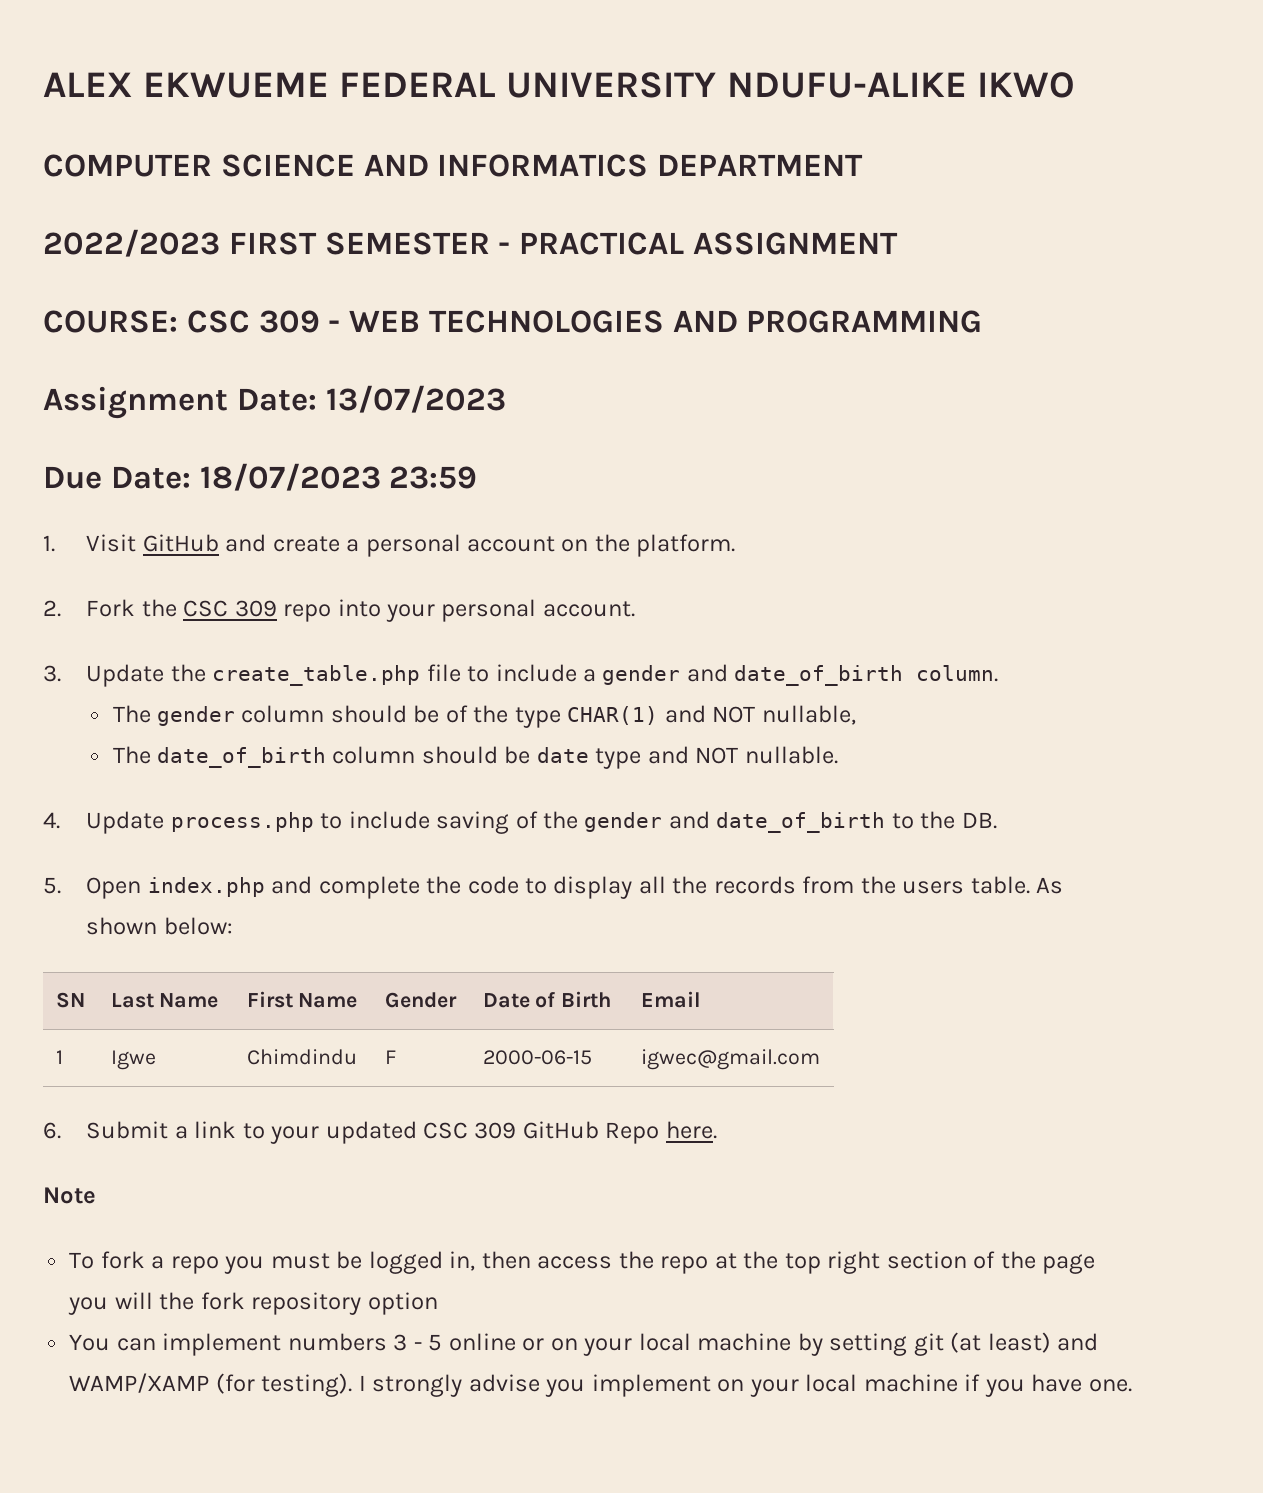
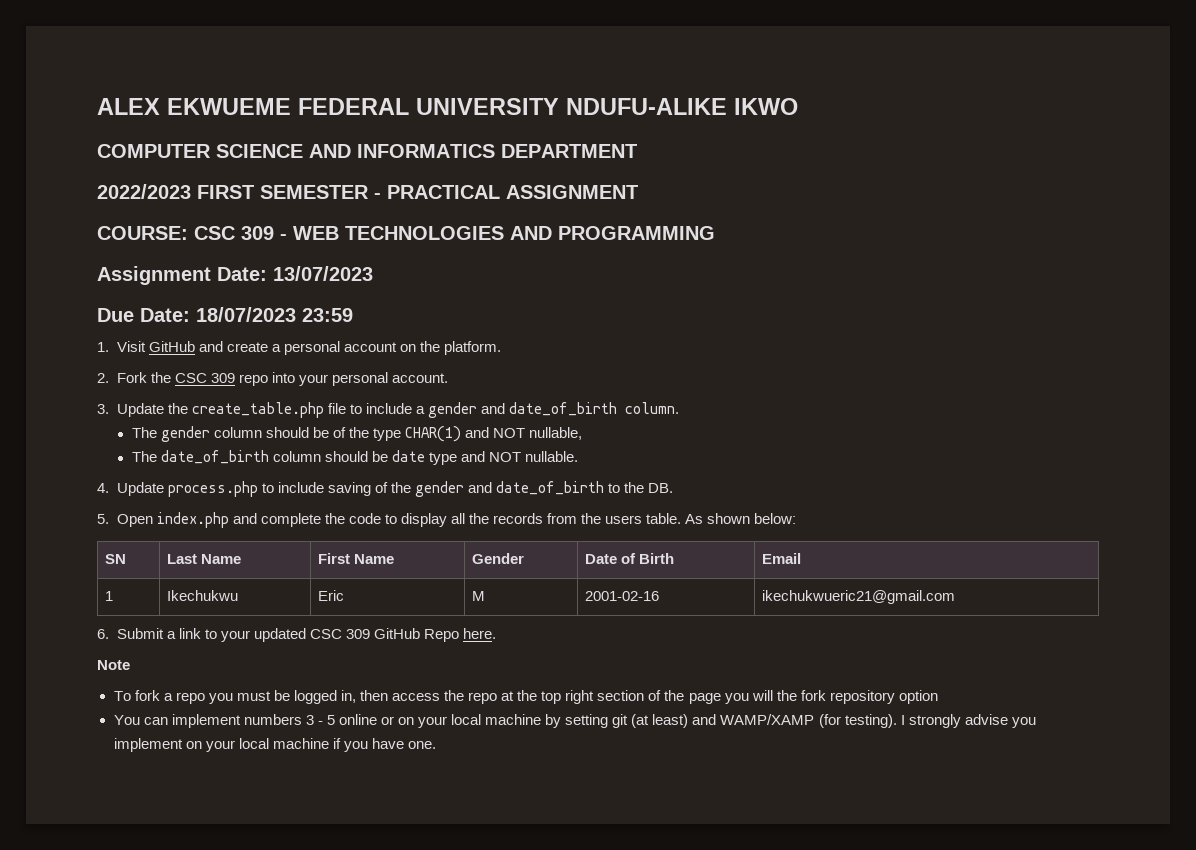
[110,1050,156,1070] [246,1049,357,1065] [384,1050,396,1064] [482,1050,592,1065] [640,1049,820,1070] Igwe | Chimdindu | F | 2000-06-15 | igwec@gmail.com -> [167,590,239,601] [318,590,345,601] [472,591,486,601] [585,591,660,601] [762,590,956,604] Ikechukwu | Eric | M | 2001-02-16 | ikechukwueric21@gmail.com

